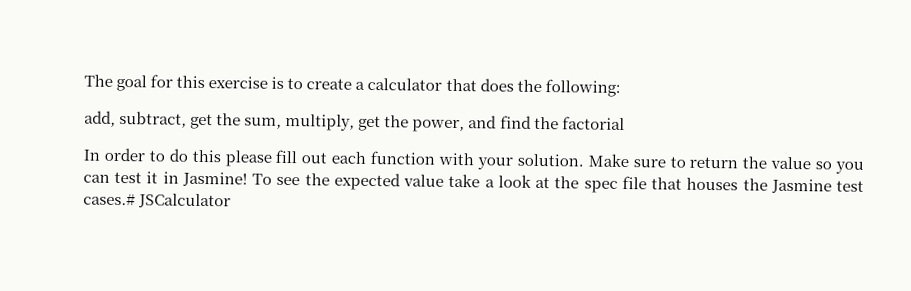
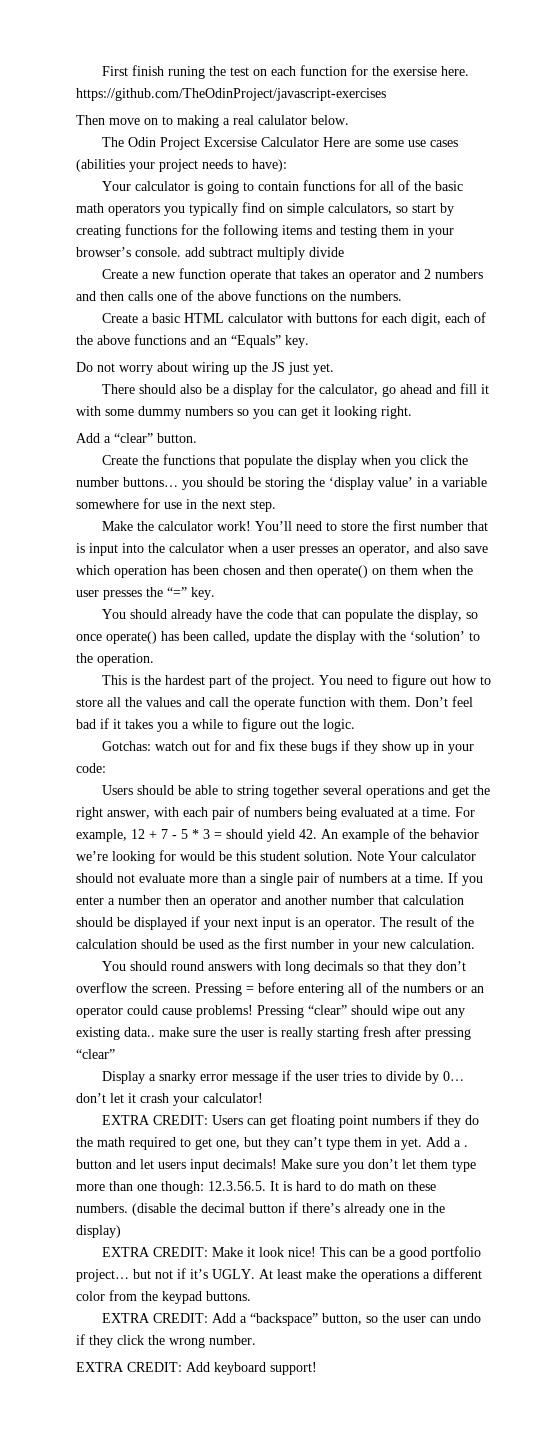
[84,74,621,97] [84,110,625,133] [83,147,864,174] [83,171,864,194] [83,193,232,209] The goal for this exercise is to create a calculator that does the following: // add, subtract, get the sum, multiply, get the power, and find the factorial // In order to do this please fill out each function with your solution. Make sure to return the value so you can test it in Jasmine! To see the expected value take a look at the spec file that houses the Jasmine test cases.# JSCalculator -> [101,65,469,79] [76,88,386,101] [76,115,349,128] [101,137,458,150] [76,159,287,172] [101,180,463,194] [76,202,454,216] [76,224,454,238] [76,247,344,260] [101,268,483,282] [76,290,402,301] [101,312,486,326] [76,334,309,348] [76,362,334,375] [101,383,489,397] [76,406,412,419] [76,433,197,443] [101,454,468,468] [76,477,487,490] [76,498,276,512] [101,520,488,531] [76,543,488,556] [76,565,473,578] [76,587,215,600] [101,609,478,622] [76,631,480,644] [76,653,154,666] [101,674,491,688] [76,696,473,710] [76,718,355,732] [101,740,474,754] [76,763,106,773] [101,785,490,798] [76,806,475,820] [76,828,479,842] [76,850,476,864] [76,872,483,886] [76,895,464,908] [76,916,474,930] [76,938,475,952] [101,961,466,974] [76,982,484,996] [76,1005,465,1018] [76,1026,471,1040] [76,1049,115,1059] [101,1070,464,1084] [76,1093,263,1106] [101,1114,479,1128] [76,1137,468,1150] [76,1159,476,1172] [76,1181,436,1194] [76,1202,445,1216] [76,1225,121,1238] [101,1246,481,1260] [76,1268,482,1282] [76,1290,251,1304] [101,1313,481,1326] [76,1334,256,1348] [76,1362,317,1375] First finish runing the test on each function for the exersise here. https://github.com/TheOdinProject/javascript-exercises // Then move on to making a real calulator below. // The Odin Project Excersise Calculator Here are some use cases (abilities your project needs to have): // Your calculator is going to contain functions for all of the basic math operators you typically find on simple calculators, so start by creating functions for the following items and testing them in your browser’s console. add subtract multiply divide // Create a new function operate that takes an operator and 2 numbers and then calls one of the above functions on the numbers. // Create a basic HTML calculator with buttons for each digit, each of the above functions and an “Equals” key. // Do not worry about wiring up the JS just yet. // There should also be a display for the calculator, go ahead and fill it with some dummy numbers so you can get it looking right. // Add a “clear” button. // Create the functions that populate the display when you click the number buttons… you should be storing the ‘display value’ in a variable somewhere for use in the next step. // Make the calculator work! You’ll need to store the first number that is input into the calculator when a user presses an operator, and also save which operation has been chosen and then operate() on them when the user presses the “=” key. // You should already have the code that can populate the display, so once operate() has been called, update the display with the ‘solution’ to the operation. // This is the hardest part of the project. You need to figure out how to store all the values and call the operate function with them. Don’t feel bad if it takes you a while to figure out the logic. // Gotchas: watch out for and fix these bugs if they show up in your code: // Users should be able to string together several operations and get the right answer, with each pair of numbers being evaluated at a time. For example, 12 + 7 - 5 * 3 = should yield 42. An example of the behavior we’re looking for would be this student solution. Note Your calculator should not evaluate more than a single pair of numbers at a time. If you enter a number then an operator and another number that calculation should be displayed if your next input is an operator. The result of the calculation should be used as the first number in your new calculation. // You should round answers with long decimals so that they don’t overflow the screen. Pressing = before entering all of the numbers or an operator could cause problems! Pressing “clear” should wipe out any existing data.. make sure the user is really starting fresh after pressing “clear” // Display a snarky error message if the user tries to divide by 0… don’t let it crash your calculator! // EXTRA CREDIT: Users can get floating point numbers if they do the math required to get one, but they can’t type them in yet. Add a . button and let users input decimals! Make sure you don’t let them type more than one though: 12.3.56.5. It is hard to do math on these numbers. (disable the decimal button if there’s already one in the display) // EXTRA CREDIT: Make it look nice! This can be a good portfolio project… but not if it’s UGLY. At least make the operations a different color from the keypad buttons. // EXTRA CREDIT: Add a “backspace” button, so the user can undo if they click the wrong number. // EXTRA CREDIT: Add keyboard support!

